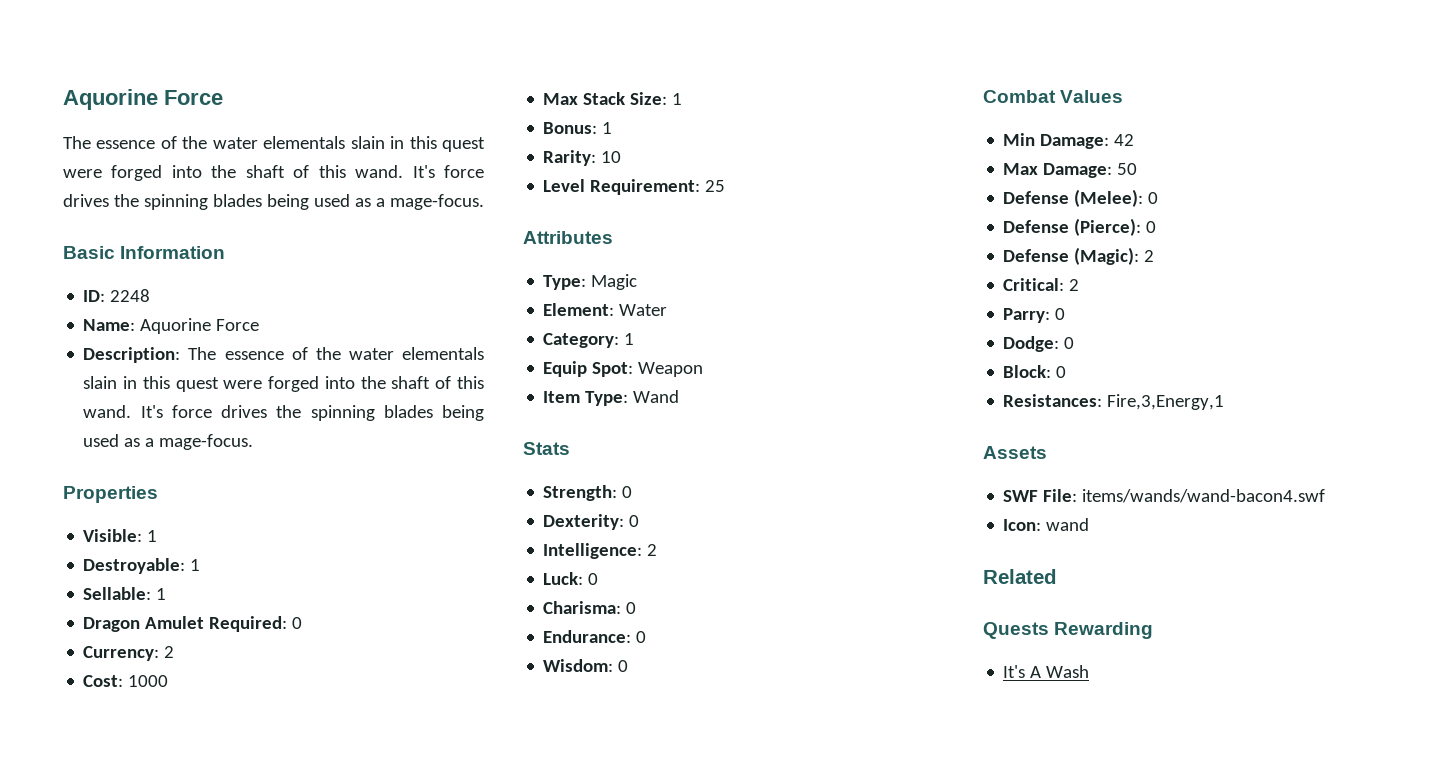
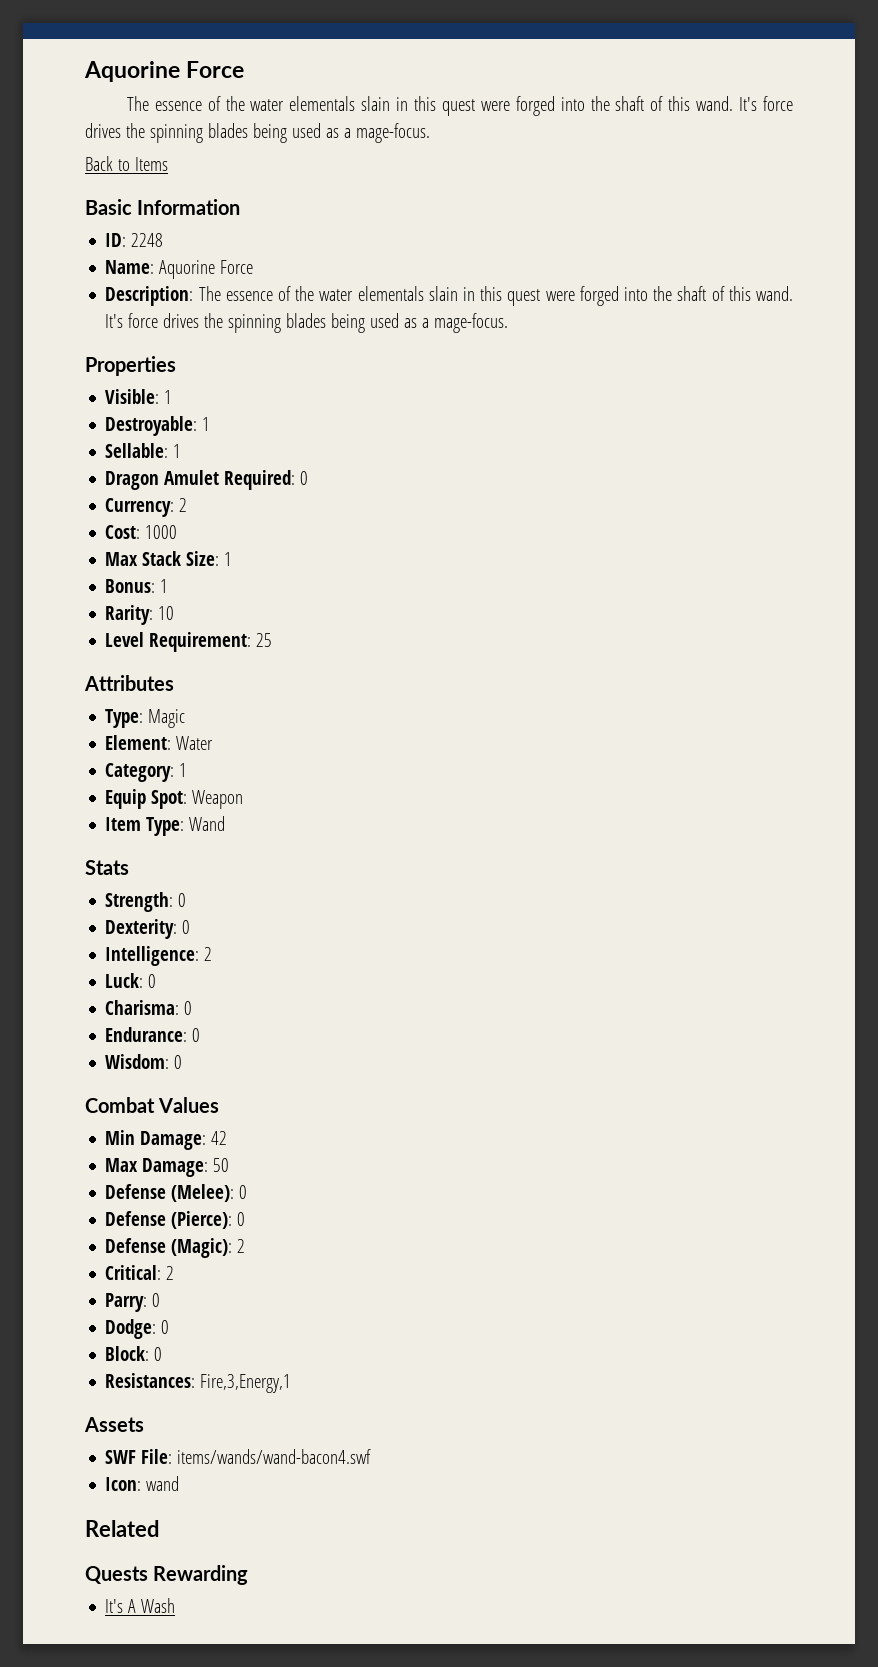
(484, 202) none -> [85,156,168,171] // Back to Items

